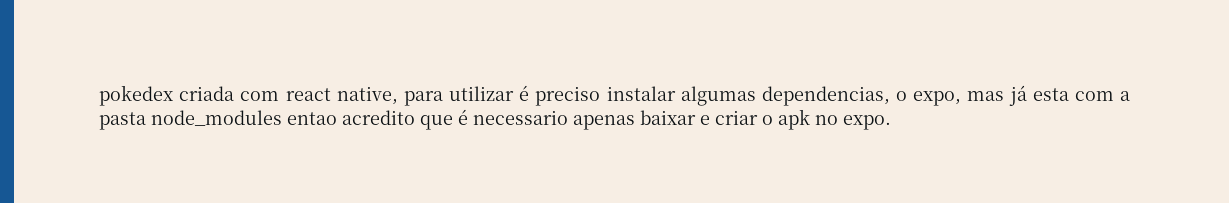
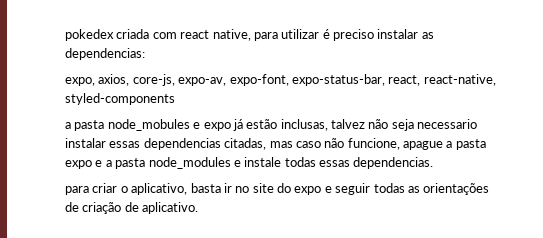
[680,85,1130,106] [99,109,891,130] algumas dependencias, o expo, mas já esta com a pasta node_modules entao acredito que é necessario apenas baixar e criar o apk no expo. -> [421,32,434,39] [65,48,145,60] [65,74,496,86] [65,93,175,105] [65,119,478,131] [65,138,486,150] [65,157,434,169] [65,183,490,195] [65,202,199,214] as dependencias: // expo, axios, core-js, expo-av, expo-font, expo-status-bar, react, react-native, styled-components // a pasta node_mobules e expo já estão inclusas, talvez não seja necessario instalar essas dependencias citadas, mas caso não funcione, apague a pasta expo e a pasta node_modules e instale todas essas dependencias. // para criar o aplicativo, basta ir no site do expo e seguir todas as orientações de criação de aplicativo.

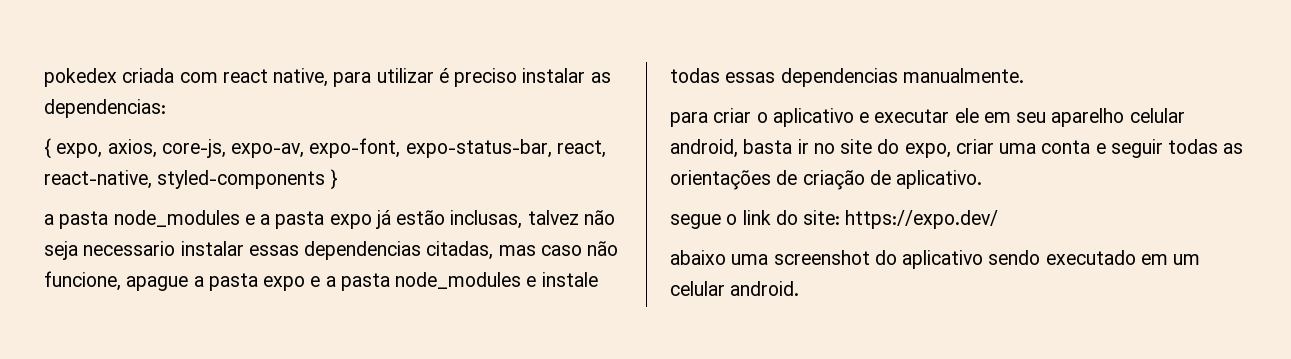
(145, 54) none -> [44,138,51,159] {
[65,119,201,131] // a pasta node_mobules e -> [330,169,338,190] [44,210,325,229] } // a pasta node_modules e a pasta
[353,157,434,169] dependencias. -> [780,68,1024,87] dependencias manualmente.
[131,183,188,195] aplicativo, -> [772,108,1185,127] [670,139,738,158] aplicativo e executar ele em seu aparelho celular android,
[294,186,322,195] expo -> [904,139,1091,158] expo, criar uma conta
(199, 208) none -> [670,210,999,229] [670,250,1201,269] [670,281,800,296] // segue o link do site: https://expo.dev/ // abaixo uma screenshot do aplicativo sendo executado em um celular android.

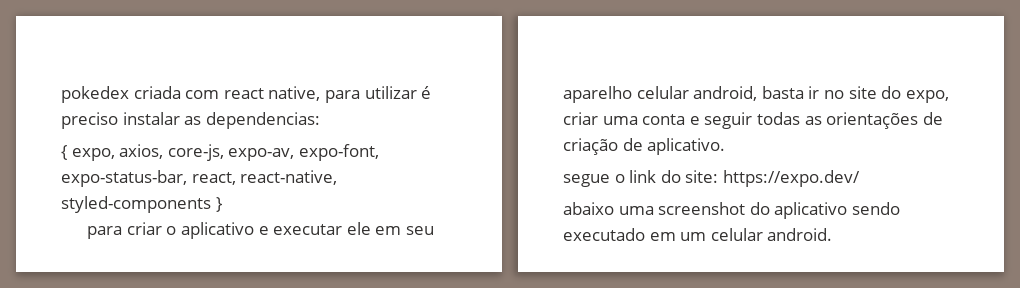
[44,210,615,229] [44,241,619,260] [44,271,598,291] [670,68,1024,87] // a pasta node_modules e a pasta expo já estão inclusas, talvez não seja necessario instalar essas dependencias citadas, mas caso não funcione, apague a pasta expo e a pasta node_modules e instale todas essas dependencias manualmente. -> (222, 204) none

